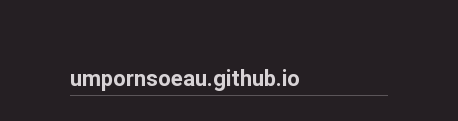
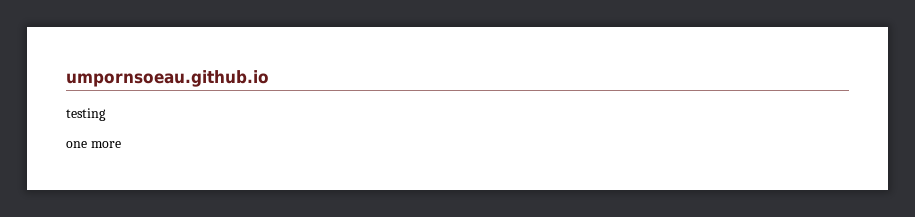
(300, 80) none -> [66,108,106,121] [66,141,121,148] // testing // one more

